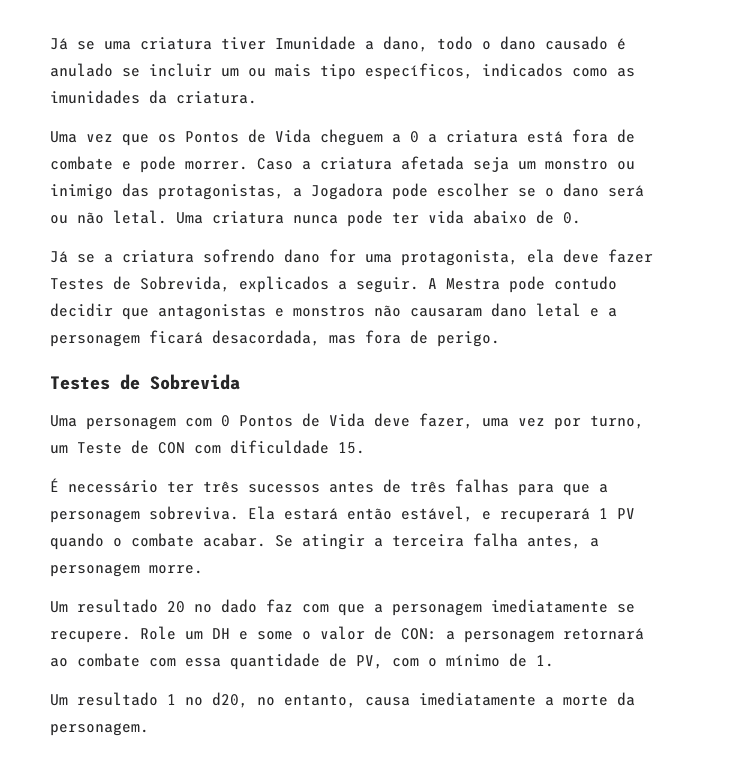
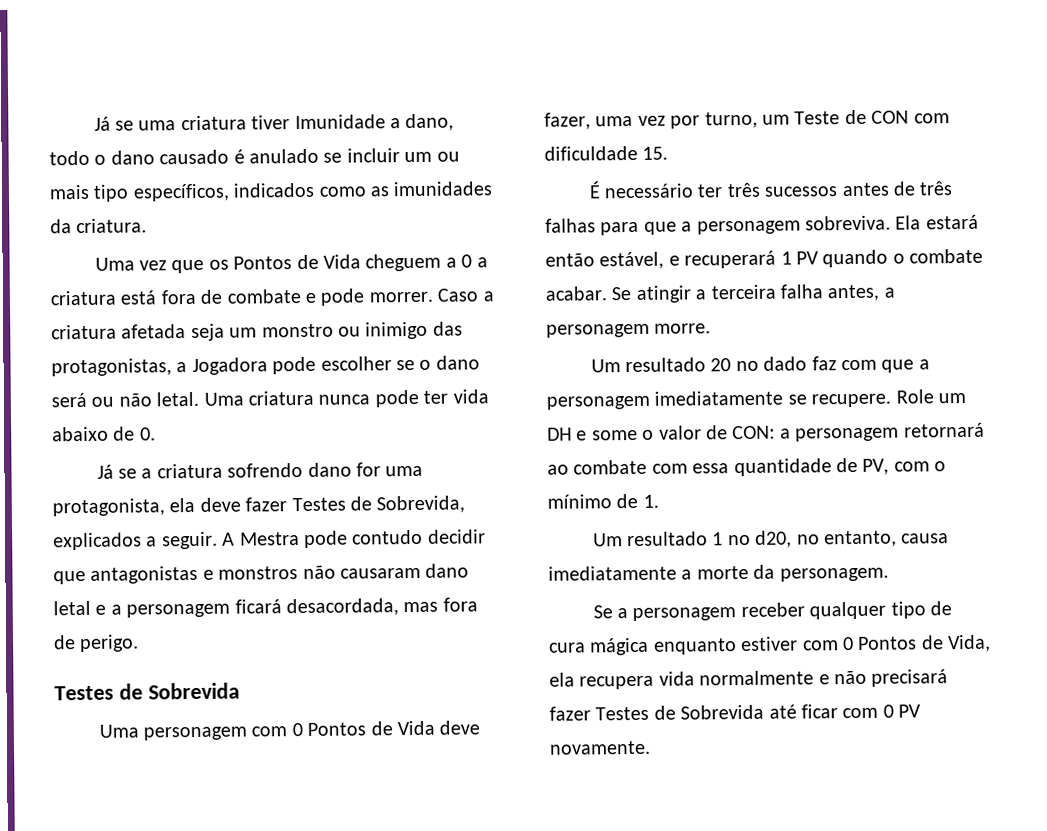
(149, 729) none -> [592,601,952,622] [549,634,992,656] [549,669,949,690] [549,704,922,721] [549,740,651,755] // Se a personagem receber qualquer tipo de cura mágica enquanto estiver com 0 Pontos de Vida, ela recupera vida normalmente e não precisará fazer Testes de Sobrevida até ficar com 0 PV novamente.

